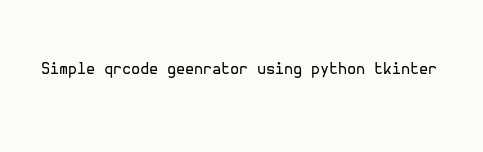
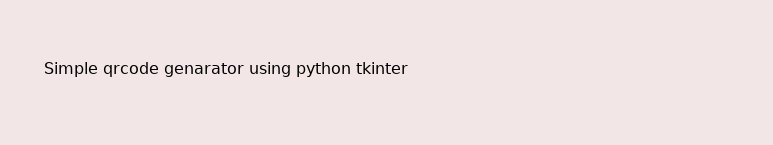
[167,62,248,78] geenrator -> [164,63,244,77] genarator

